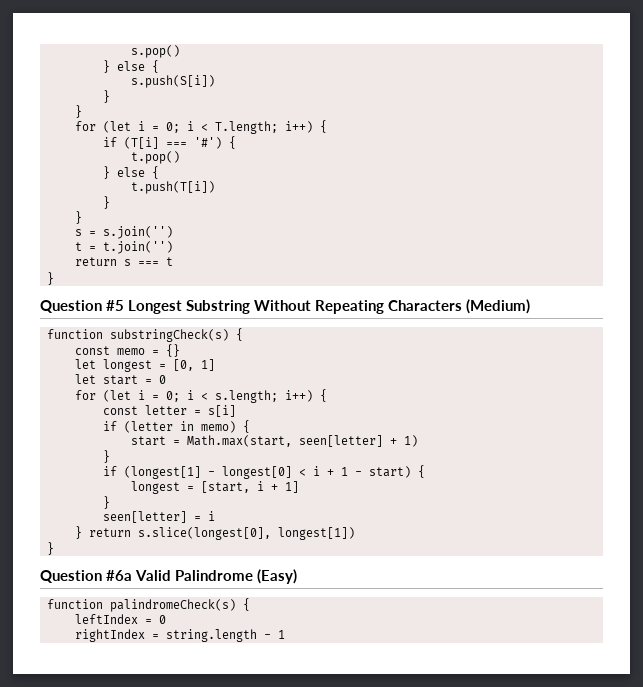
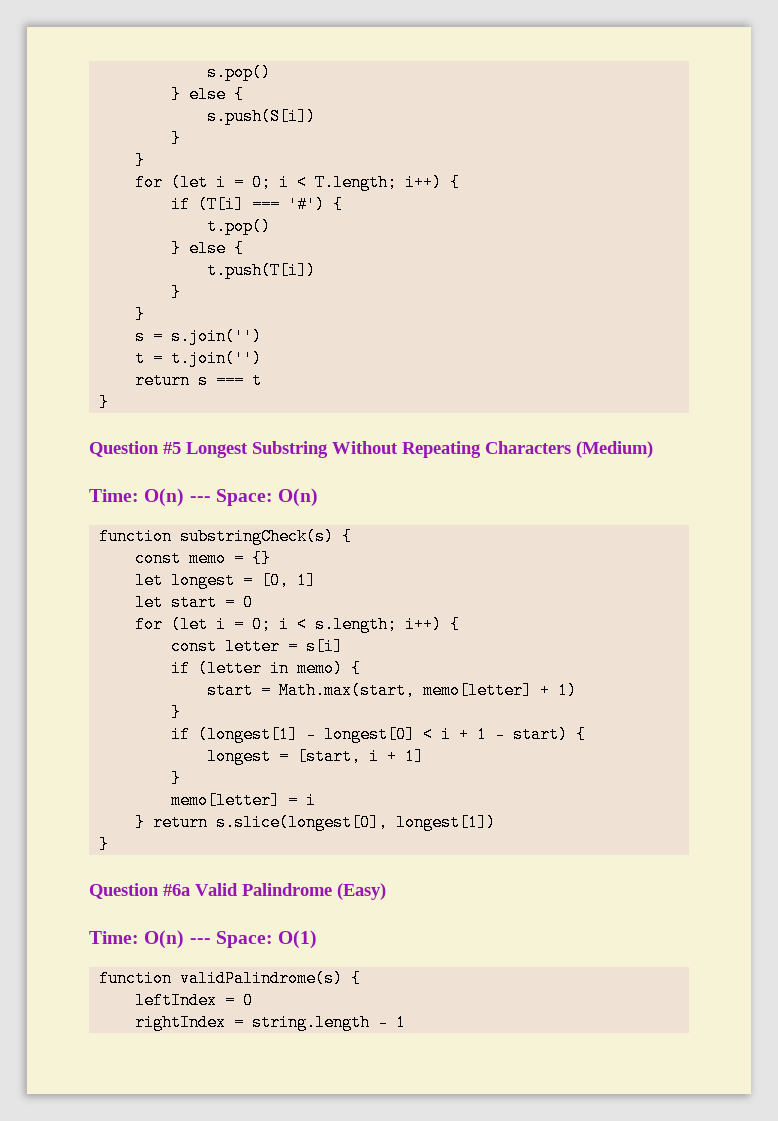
(531, 306) none -> [89,488,319,507] // Time: O(n) --- Space: O(n)
[298,435,383,447] seen[letter] -> [423,682,533,699] memo[letter]
[102,511,187,523] seen[letter] -> [171,792,281,809] memo[letter]
[46,599,236,612] // function palindromeCheck(s) -> [89,930,318,949] [99,970,344,987] // Time: O(n) --- Space: O(1) // function validPalindrome(s)

